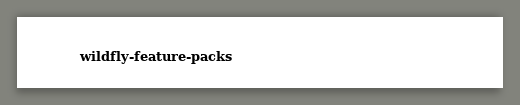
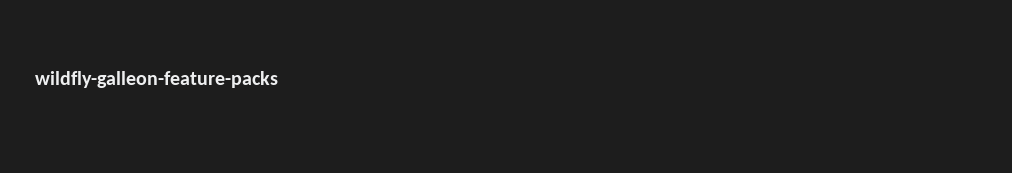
[79,51,232,64] wildfly-feature-packs -> [35,71,278,88] wildfly-galleon-feature-packs

